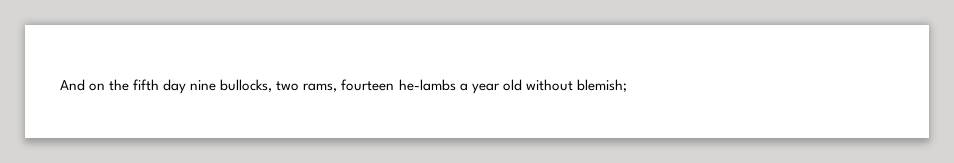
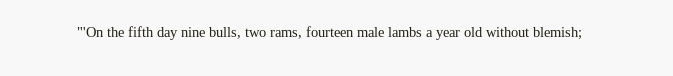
[60,79,106,91] And on -> [76,27,104,37] "'On
[220,79,273,92] bullocks, -> [208,27,241,39] bulls,
[398,79,456,91] he-lambs -> [356,27,422,37] male lambs

